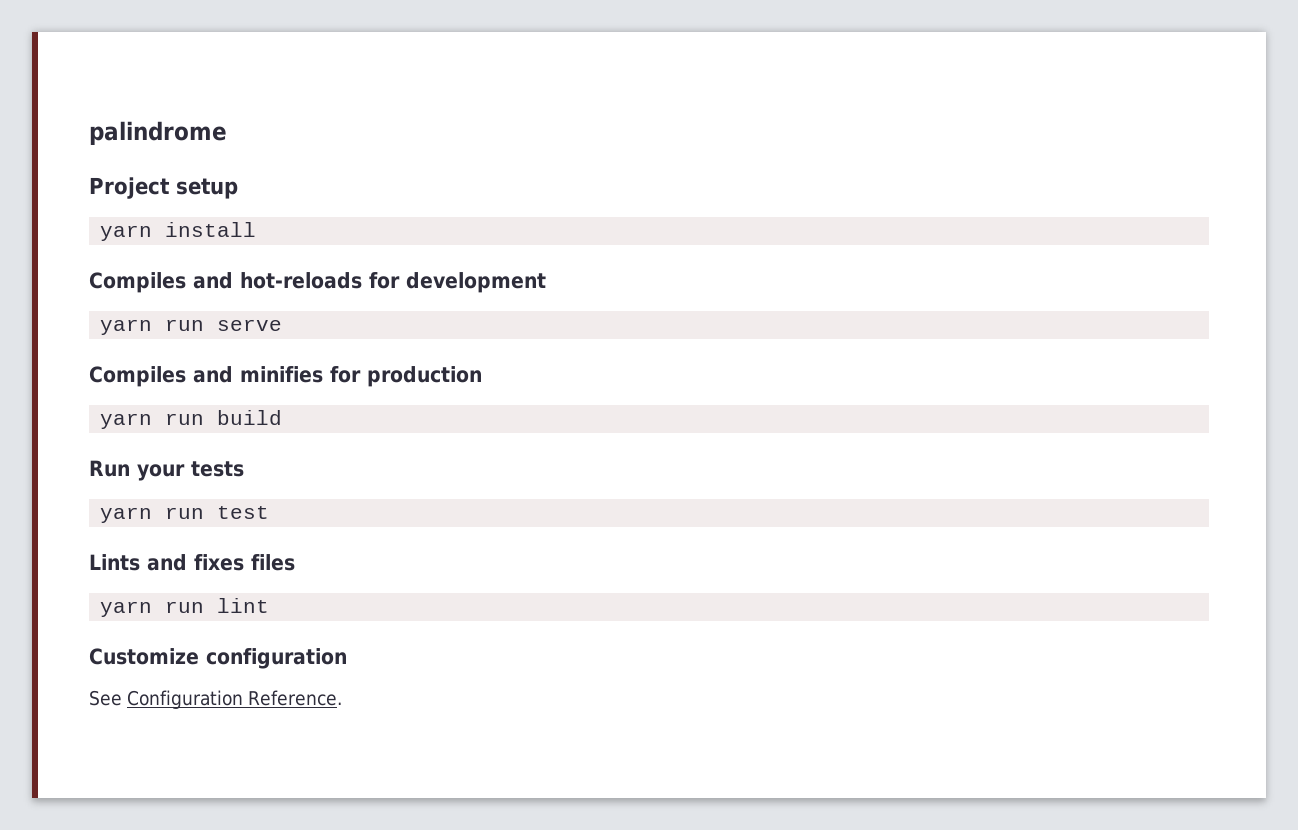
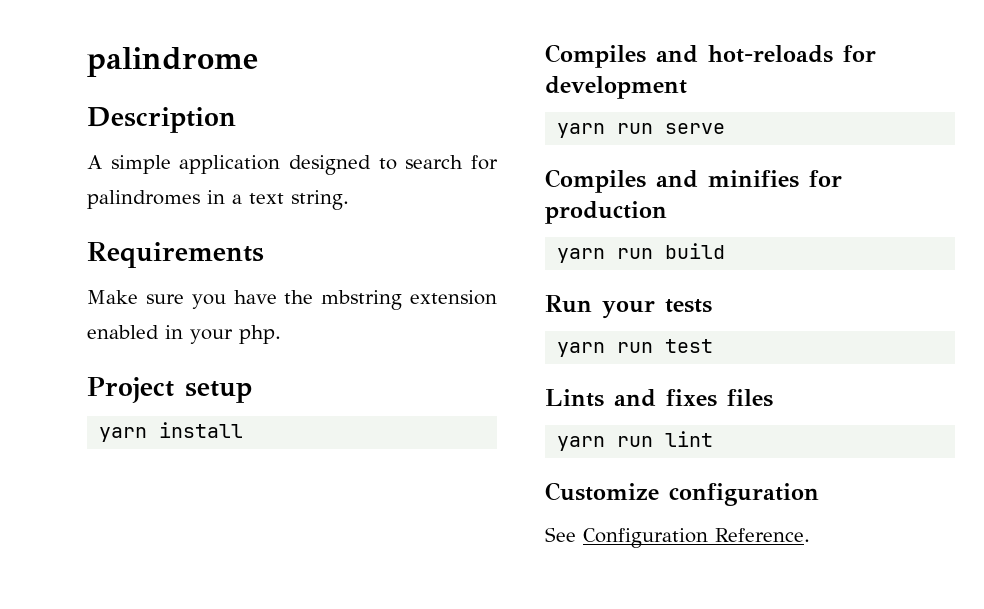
(227, 133) none -> [87,107,236,133] [87,155,499,175] [87,190,349,210] [87,242,264,268] [87,290,498,310] [87,325,281,344] // Description // A simple application designed to search for palindromes in a text string. // Requirements // Make sure you have the mbstring extension enabled in your php.

